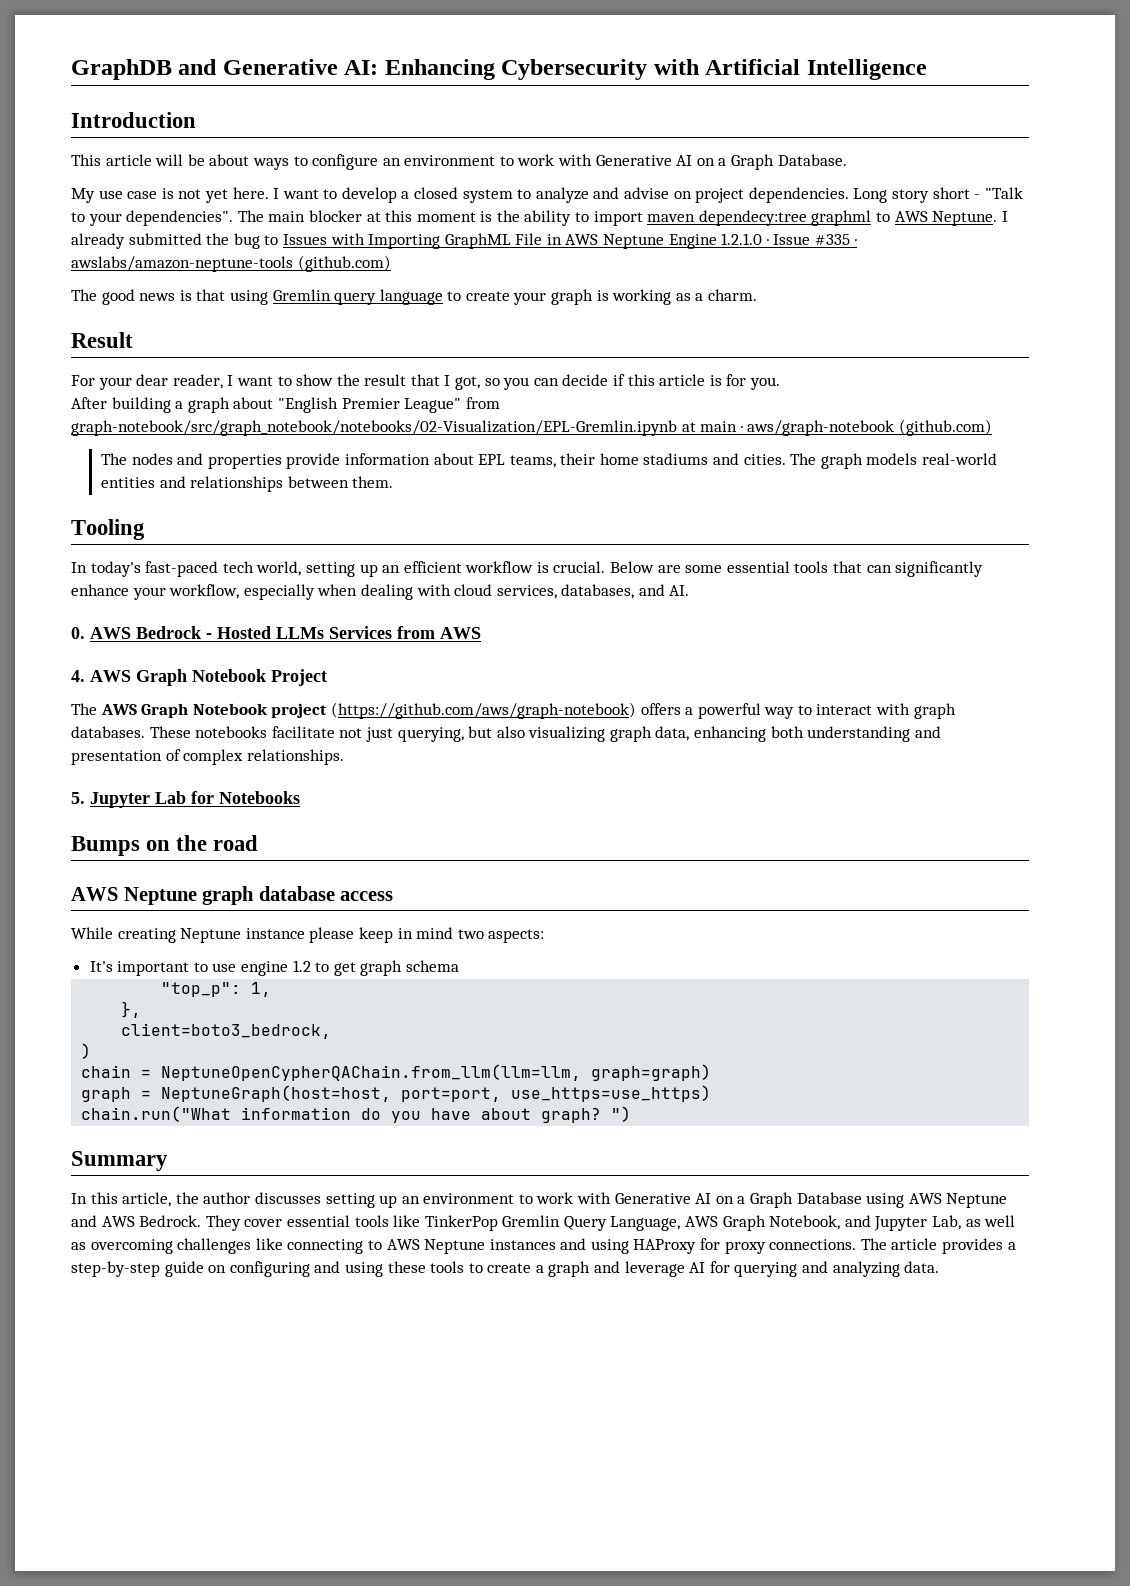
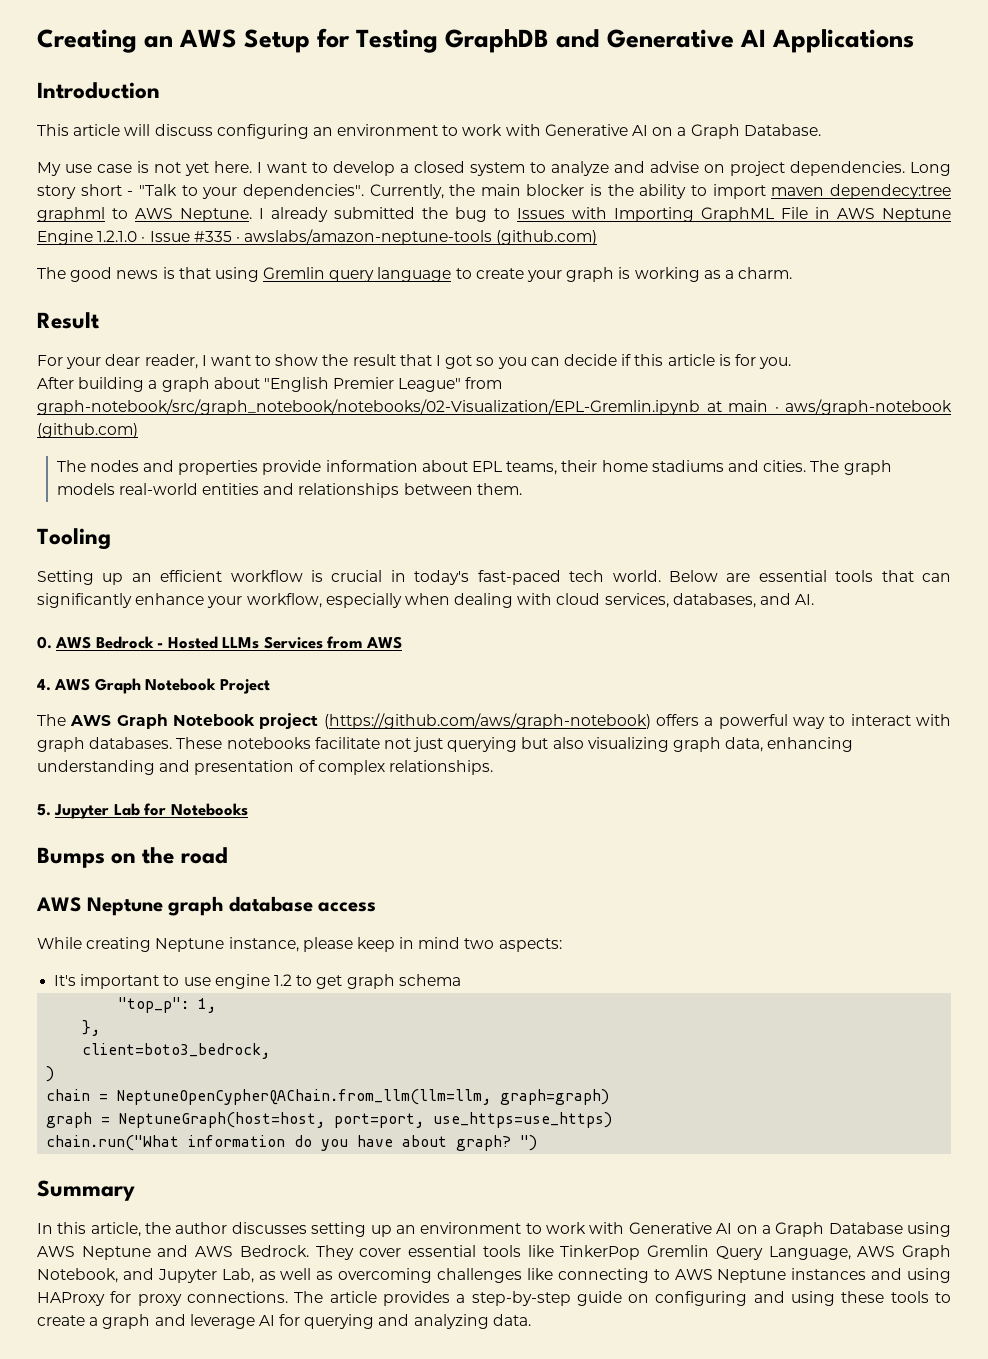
[71,59,927,80] GraphDB and Generative AI: Enhancing Cybersecurity with Artificial Intelligence -> [37,28,915,53] Creating an AWS Setup for Testing GraphDB and Generative AI Applications
[187,154,379,170] be about ways to configure -> [154,124,309,139] discuss configuring
[237,210,476,222] The main blocker at this moment -> [369,184,585,199] Currently, the main blocker
[455,376,481,390] got, -> [445,355,473,369] got
[71,561,355,577] In today's fast-paced tech world, setting -> [37,570,94,585] Setting
[553,561,606,573] crucial. -> [331,570,661,585] crucial in today's fast-paced tech world.
[685,565,723,573] some -> (751, 577) none
[397,727,464,742] querying, -> [447,737,518,752] querying
[770,726,804,738] both -> (854, 744) none
[245,928,305,939] instance -> [228,937,299,952] instance,

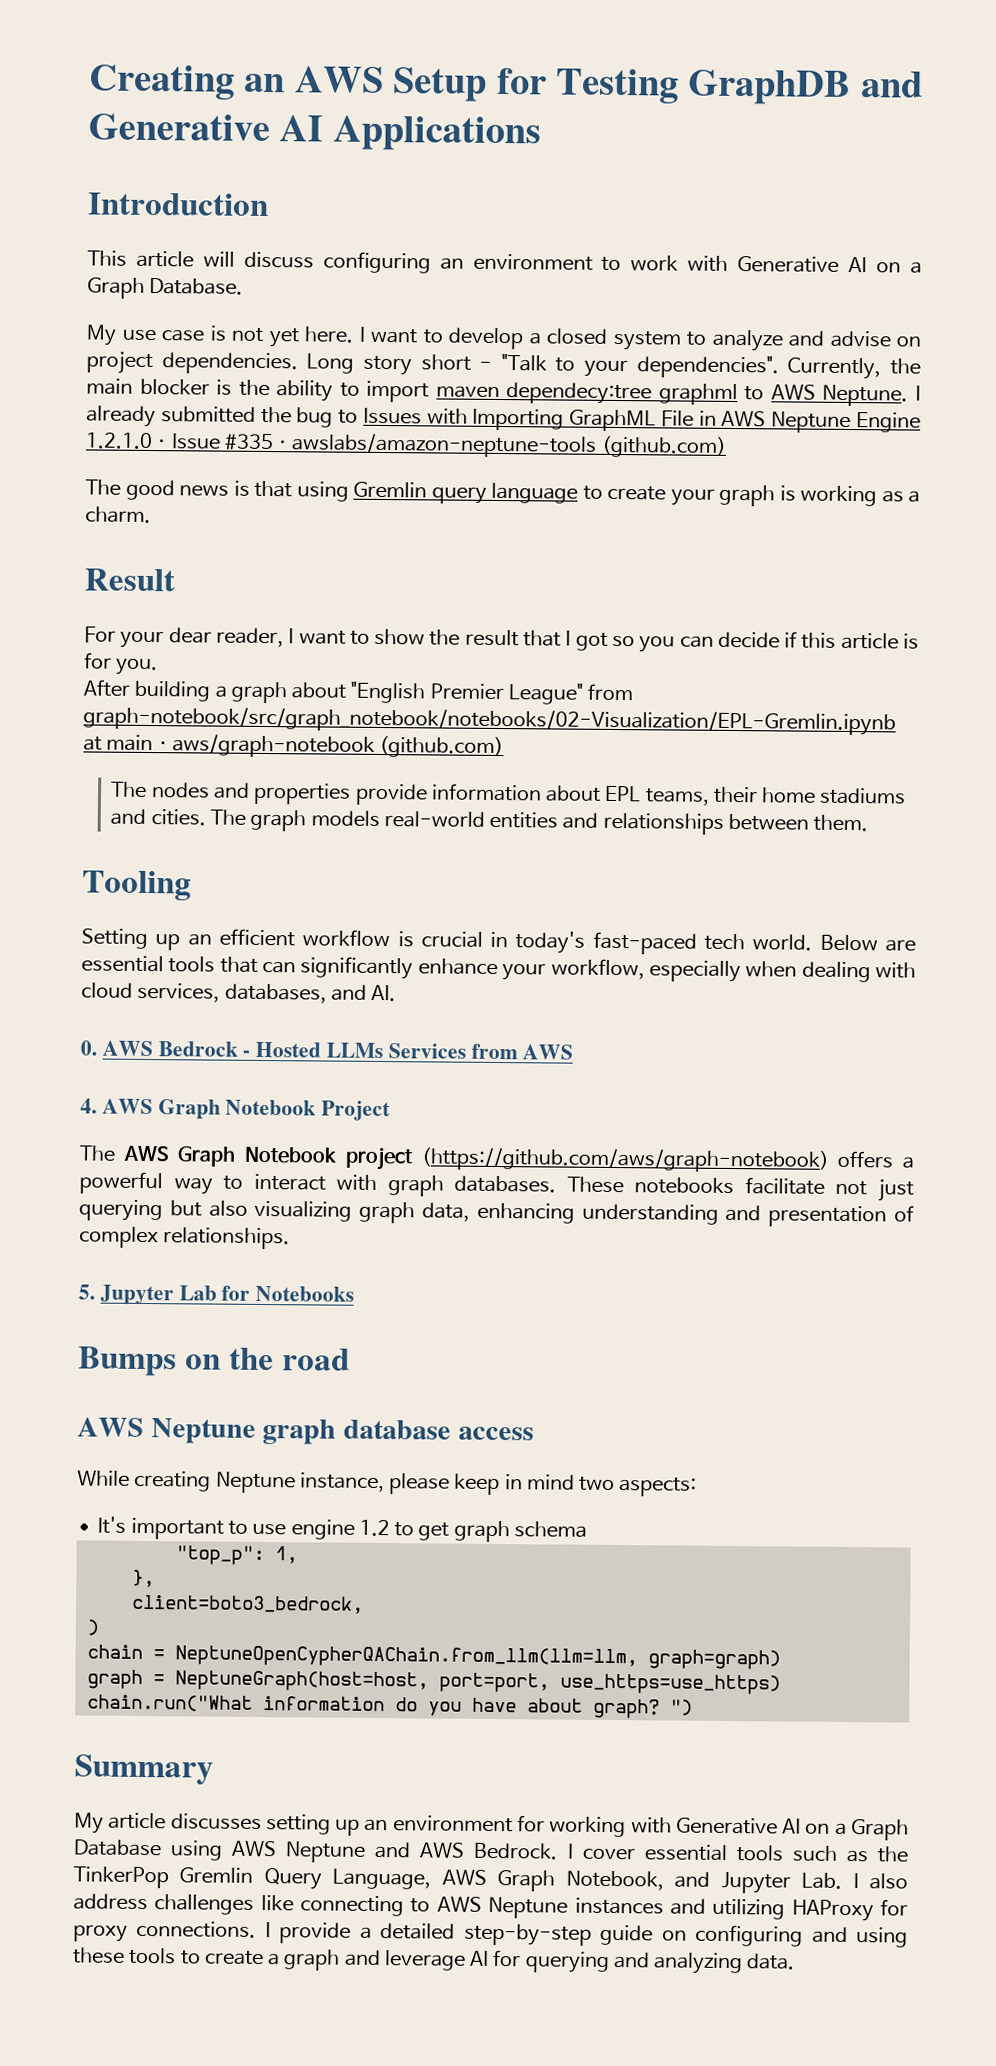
[37,1222,228,1237] In this article, the author -> [74,1812,167,1834] My article
[525,1222,587,1234] to work -> [516,1815,627,1838] for working
[315,1245,354,1260] They -> [566,1843,574,1859] I
[527,1245,554,1257] like -> [791,1845,909,1863] such as the
[221,1268,433,1283] Lab, as well as overcoming -> [801,1872,909,1890] [73,1893,148,1911] Lab. I also address
[907,1268,951,1283] using -> [712,1898,786,1920] utilizing
[294,1291,466,1306] The article provides a -> [264,1922,456,1944] I provide a detailed

